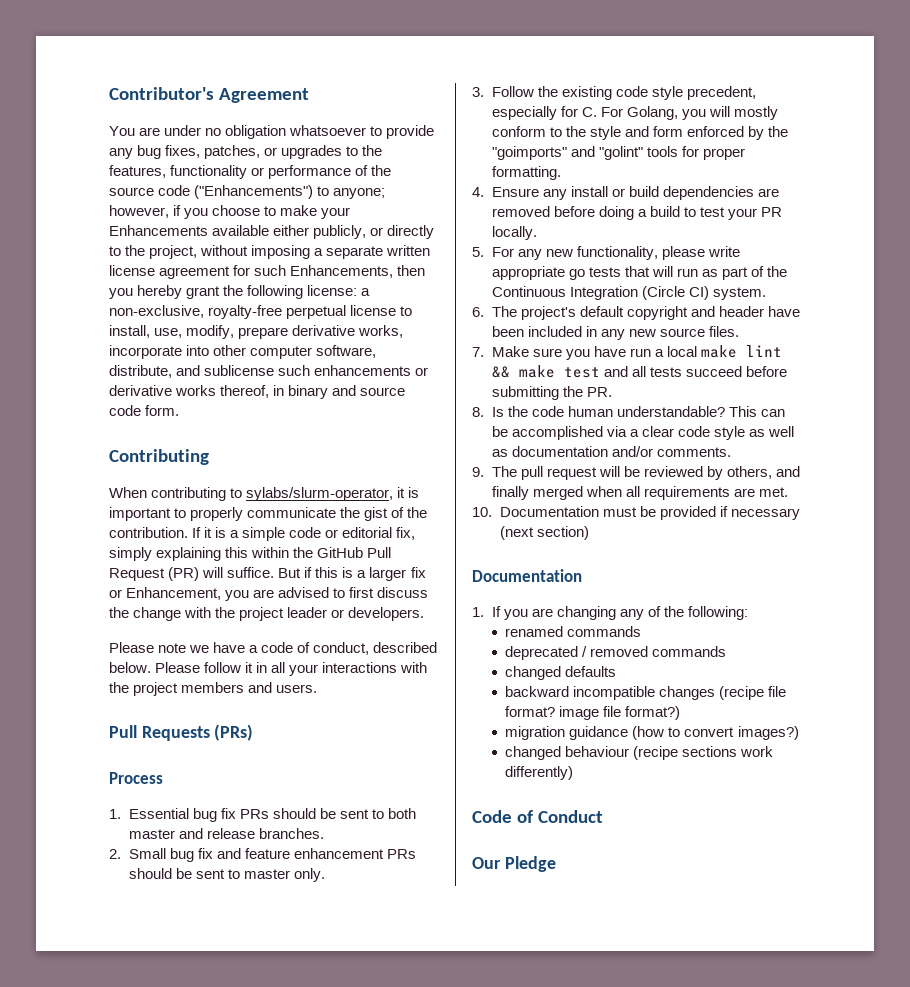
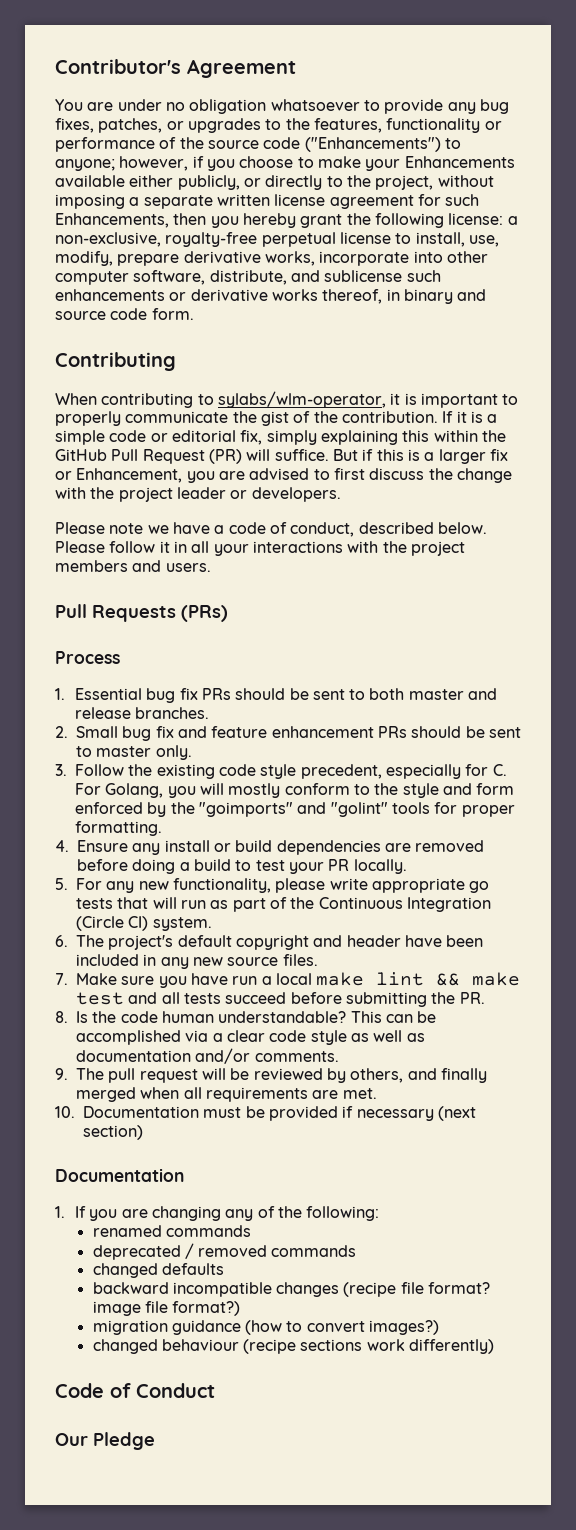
[246,487,394,501] sylabs/slurm-operator, -> [217,391,386,408] sylabs/wlm-operator,

